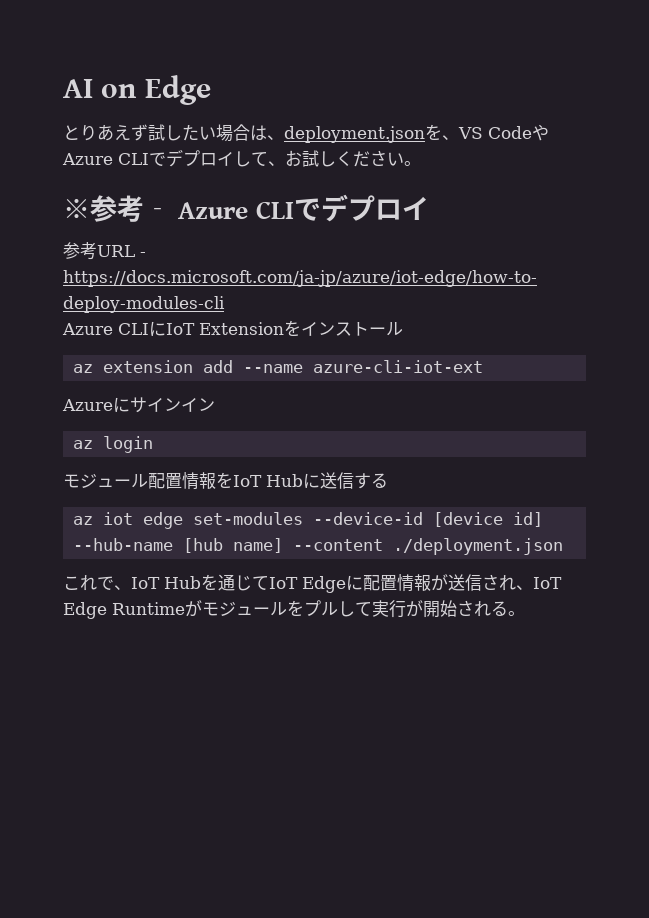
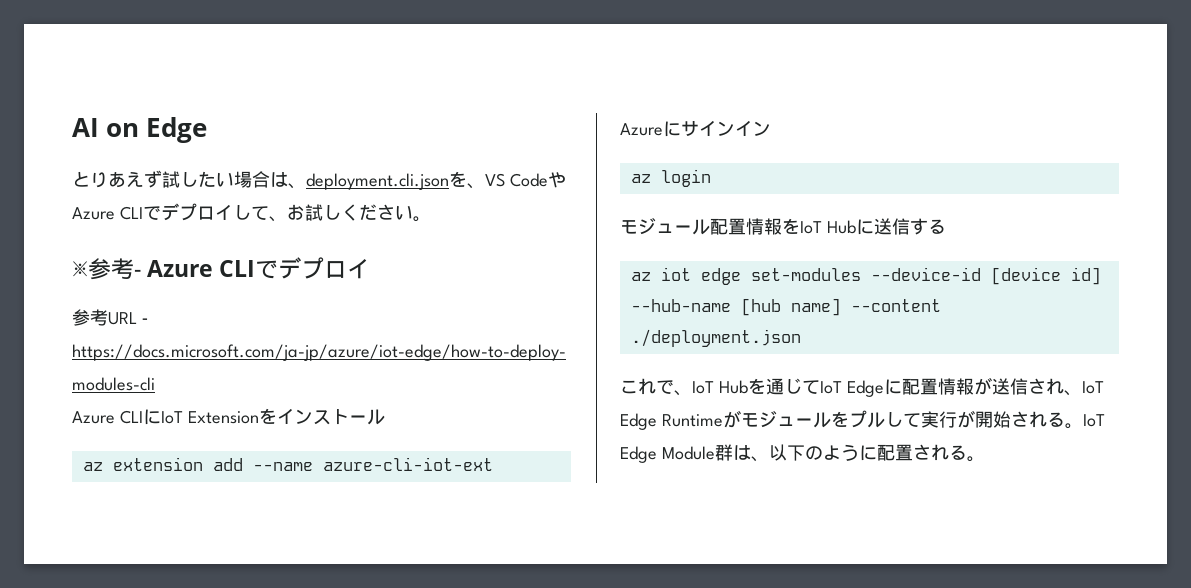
[284,126,425,143] deployment.json -> [306,173,449,190] deployment.cli.json
(525, 613) none -> [1082,414,1105,427] [620,444,985,463] IoT Edge Module群は、以下のように配置される。

